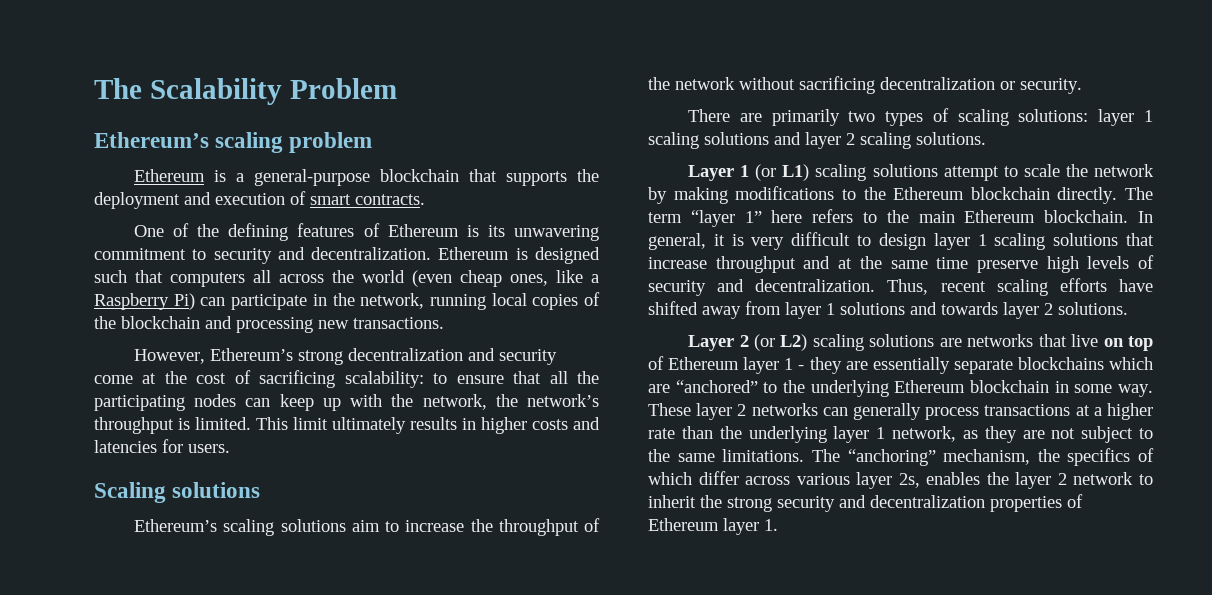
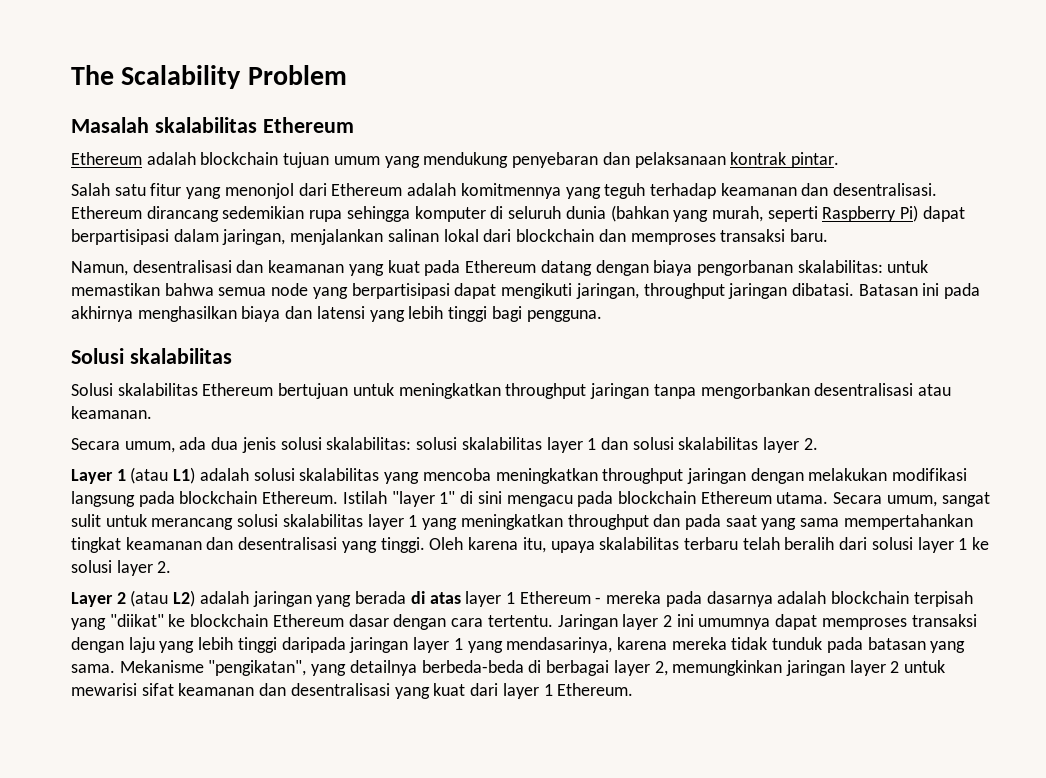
[94,132,373,153] [134,169,599,186] [94,191,425,209] [134,223,599,241] [94,247,600,264] [94,270,599,287] [94,292,600,310] [94,316,444,333] [134,348,558,365] [94,370,599,388] [94,394,599,411] [94,417,600,434] [94,439,230,453] [94,482,261,503] [134,518,600,536] [648,76,1082,94] [688,108,1153,126] [648,132,986,149] [688,164,1154,181] [648,186,1153,204] [648,209,1153,227] [648,232,1154,250] [648,255,1154,273] [648,278,1153,296] [648,301,1128,319] [688,334,1153,351] [648,356,1153,374] [648,380,1153,397] [648,403,1153,420] [648,426,1153,443] [648,448,1154,466] [648,471,1153,489] [648,494,1083,512] [648,518,778,535] Ethereum’s scaling problem // Ethereum is a general-purpose blockchain that supports the deployment and execution of smart contracts. // One of the defining features of Ethereum is its unwavering commitment to security and decentralization. Ethereum is designed such that computers all across the world (even cheap ones, like a Raspberry Pi) can participate in the network, running local copies of the blockchain and processing new transactions. // However, Ethereum’s strong decentralization and security come at the cost of sacrificing scalability: to ensure that all the participating nodes can keep up with the network, the network’s throughput is limited. This limit ultimately results in higher costs and latencies for users. // Scaling solutions // Ethereum’s scaling solutions aim to increase the throughput of the network without sacrificing decentralization or security. // There are primarily two types of scaling solutions: layer 1 scaling solutions and layer 2 scaling solutions. // Layer 1 (or L1) scaling solutions attempt to scale the network by making modifications to the Ethereum blockchain directly. The term “layer 1” here refers to the main Ethereum blockchain. In general, it is very difficult to design layer 1 scaling solutions that increase throughput and at the same time preserve high levels of security and decentralization. Thus, recent scaling efforts have shifted away from layer 1 solutions and towards layer 2 solutions. // Layer 2 (or L2) scaling solutions are networks that live on top of Ethereum layer 1 - they are essentially separate blockchains which are “anchored” to the underlying Ethereum blockchain in some way. These layer 2 networks can generally process transactions at a higher rate than the underlying layer 1 network, as they are not subject to the same limitations. The “anchoring” mechanism, the specifics of which differ across various layer 2s, enables the layer 2 network to inherit the strong security and decentralization properties of Ethereum layer 1. -> [71,117,354,133] [71,152,839,168] [71,183,938,199] [71,205,965,222] [71,229,828,245] [71,260,929,276] [71,283,981,299] [71,306,602,322] [71,348,232,364] [71,383,951,399] [71,406,152,419] [71,437,818,453] [71,467,968,484] [71,491,990,507] [71,514,973,530] [71,537,990,553] [71,560,172,576] [71,590,973,607] [71,614,977,630] [71,637,966,653] [71,660,946,676] [71,683,634,699] Masalah skalabilitas Ethereum // Ethereum adalah blockchain tujuan umum yang mendukung penyebaran dan pelaksanaan kontrak pintar. // Salah satu fitur yang menonjol dari Ethereum adalah komitmennya yang teguh terhadap keamanan dan desentralisasi. Ethereum dirancang sedemikian rupa sehingga komputer di seluruh dunia (bahkan yang murah, seperti Raspberry Pi) dapat berpartisipasi dalam jaringan, menjalankan salinan lokal dari blockchain dan memproses transaksi baru. // Namun, desentralisasi dan keamanan yang kuat pada Ethereum datang dengan biaya pengorbanan skalabilitas: untuk memastikan bahwa semua node yang berpartisipasi dapat mengikuti jaringan, throughput jaringan dibatasi. Batasan ini pada akhirnya menghasilkan biaya dan latensi yang lebih tinggi bagi pengguna. // Solusi skalabilitas // Solusi skalabilitas Ethereum bertujuan untuk meningkatkan throughput jaringan tanpa mengorbankan desentralisasi atau keamanan. // Secara umum, ada dua jenis solusi skalabilitas: solusi skalabilitas layer 1 dan solusi skalabilitas layer 2. // Layer 1 (atau L1) adalah solusi skalabilitas yang mencoba meningkatkan throughput jaringan dengan melakukan modifikasi langsung pada blockchain Ethereum. Istilah "layer 1" di sini mengacu pada blockchain Ethereum utama. Secara umum, sangat sulit untuk merancang solusi skalabilitas layer 1 yang meningkatkan throughput dan pada saat yang sama mempertahankan tingkat keamanan dan desentralisasi yang tinggi. Oleh karena itu, upaya skalabilitas terbaru telah beralih dari solusi layer 1 ke solusi layer 2. // Layer 2 (atau L2) adalah jaringan yang berada di atas layer 1 Ethereum - mereka pada dasarnya adalah blockchain terpisah yang "diikat" ke blockchain Ethereum dasar dengan cara tertentu. Jaringan layer 2 ini umumnya dapat memproses transaksi dengan laju yang lebih tinggi daripada jaringan layer 1 yang mendasarinya, karena mereka tidak tunduk pada batasan yang sama. Mekanisme "pengikatan", yang detailnya berbeda-beda di berbagai layer 2, memungkinkan jaringan layer 2 untuk mewarisi sifat keamanan dan desentralisasi yang kuat dari layer 1 Ethereum.

